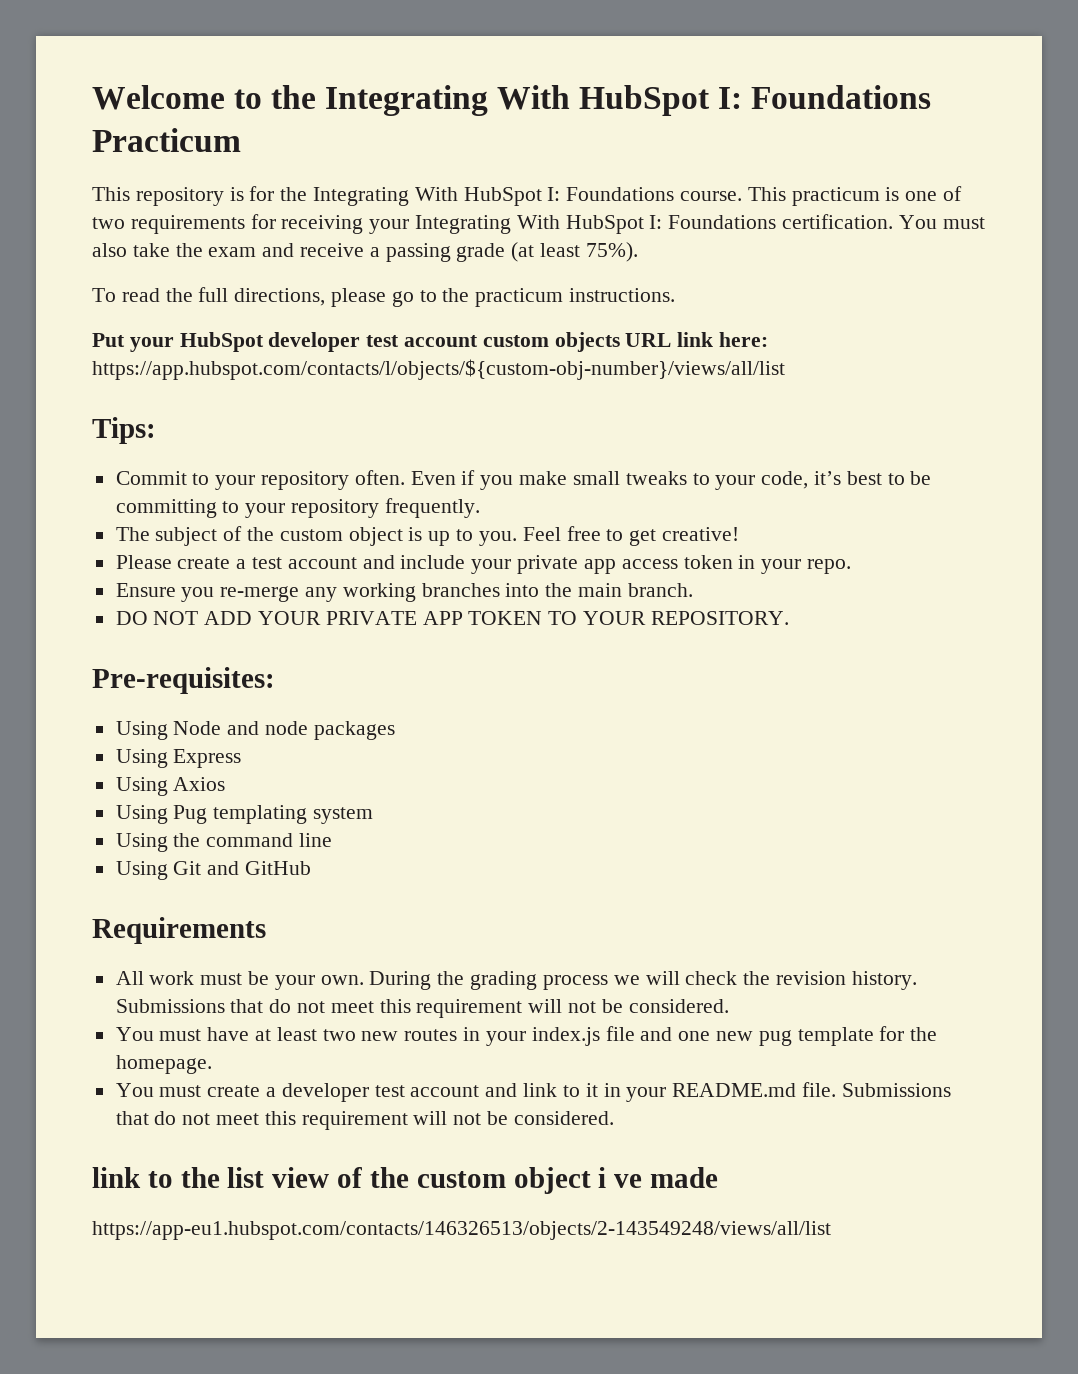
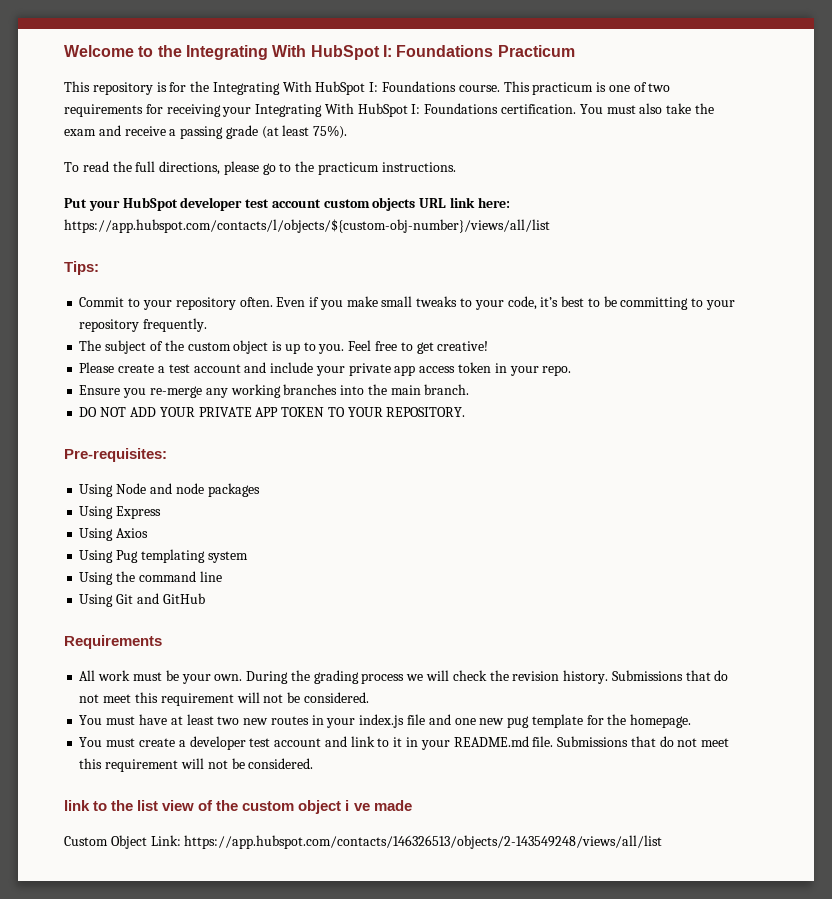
[92,1221,831,1240] https://app-eu1.hubspot.com/contacts/146326513/objects/2-143549248/views/all/list -> [64,835,663,849] Custom Object Link: https://app.hubspot.com/contacts/146326513/objects/2-143549248/views/all/list

